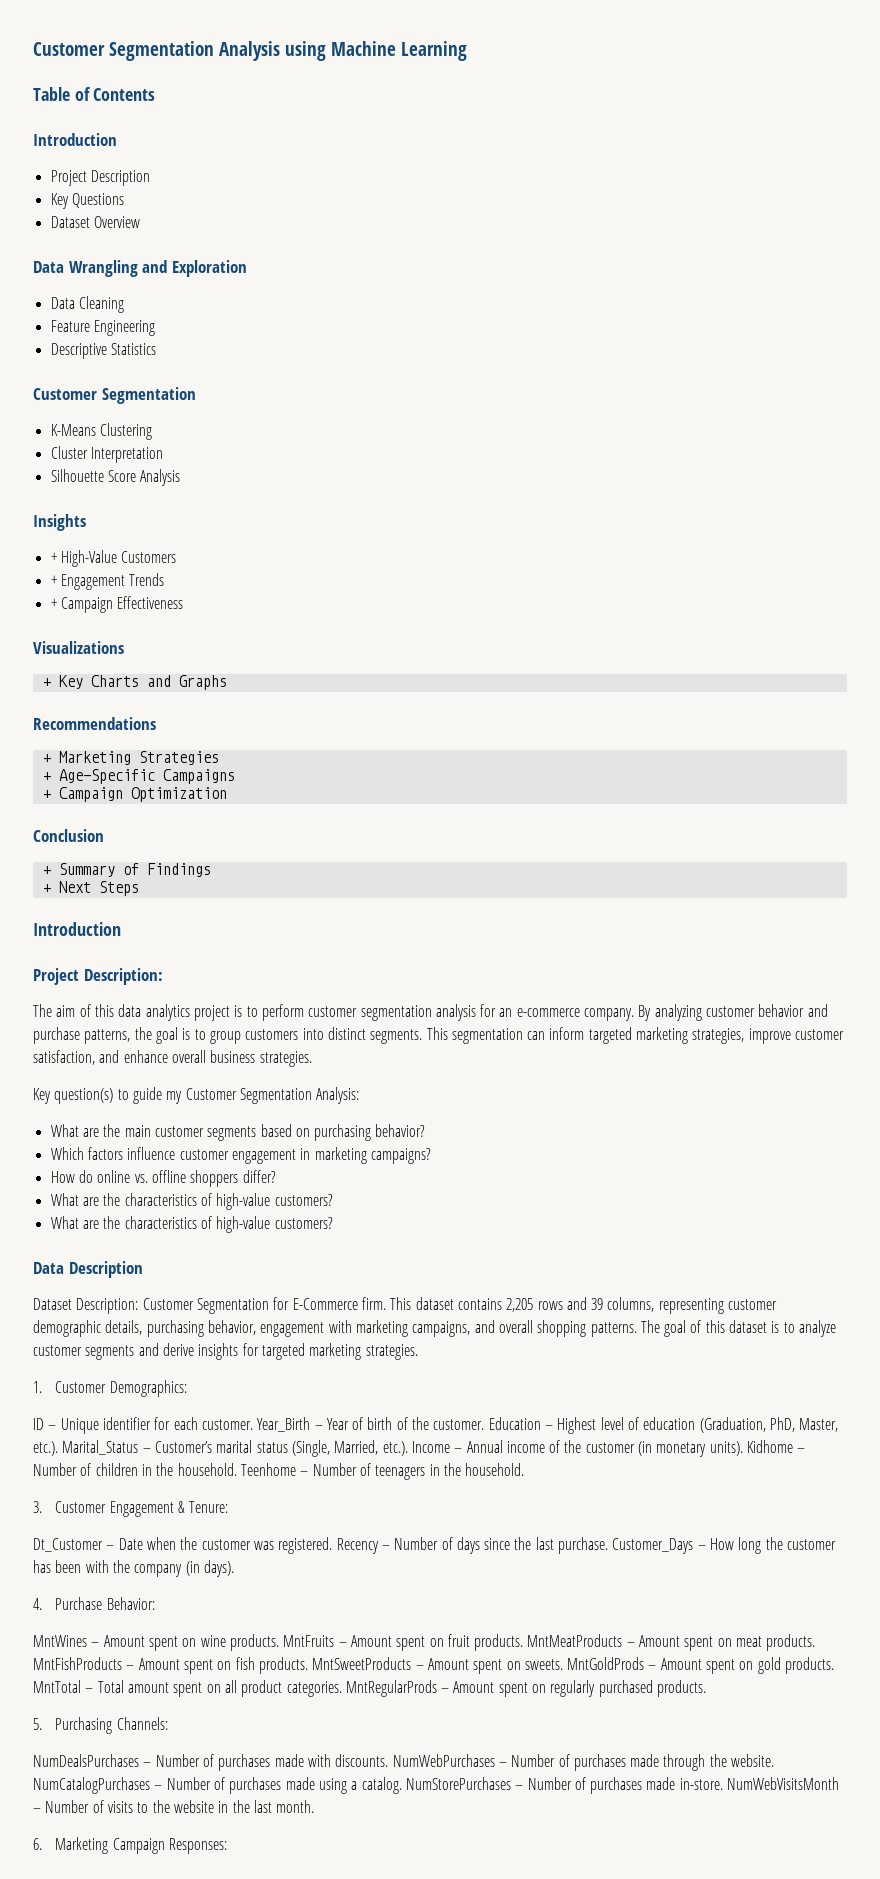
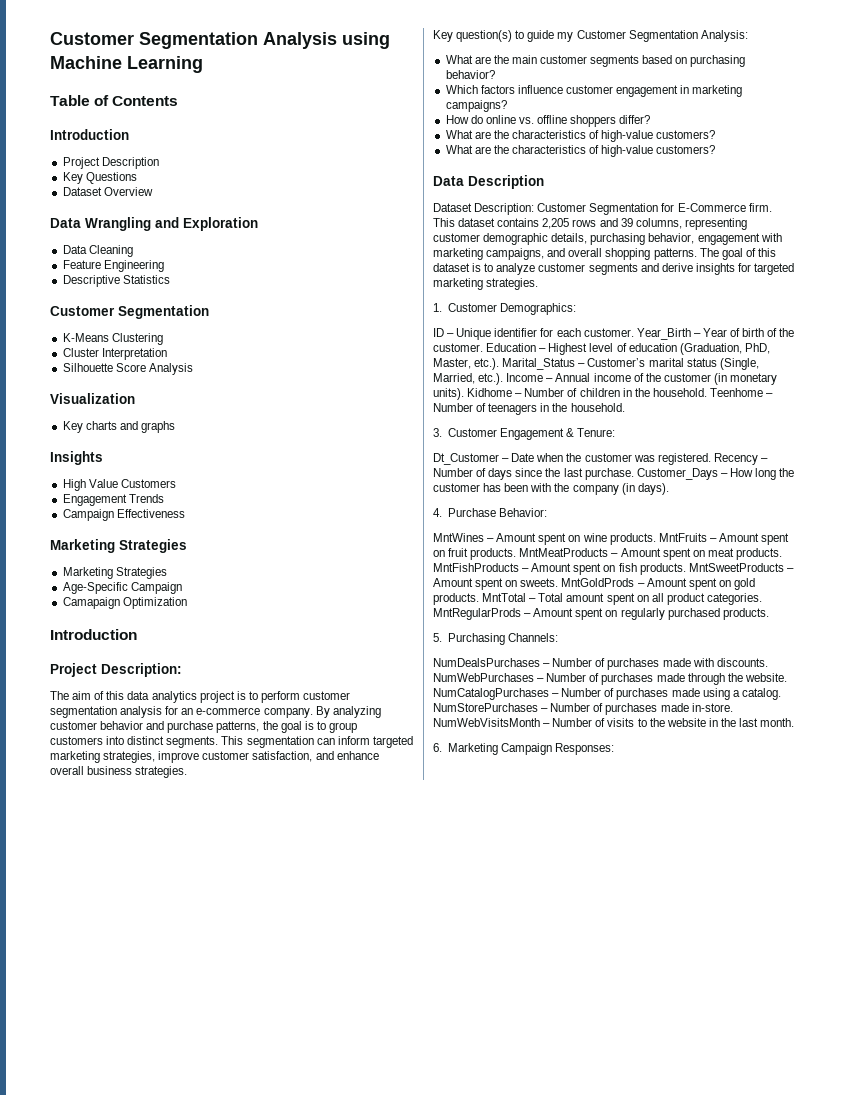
(181, 477) none -> [50,393,135,404] [62,421,175,433] // Visualization // Key charts and graphs
[50,550,117,567] + High-Value -> [62,479,118,491] High Value
[50,575,57,586] + -> (176, 483) none
[50,598,57,609] + -> (164, 498) none
[33,641,124,654] [42,675,227,690] [33,717,156,730] [42,751,219,765] [42,769,235,784] [42,787,227,802] [33,829,104,842] [42,863,211,877] [42,881,139,896] Visualizations // + Key Charts and Graphs // Recommendations // + Marketing Strategies // + Age-Specific Campaigns // + Campaign Optimization // Conclusion // + Summary of Findings // + Next Steps -> [50,539,187,553] [62,567,167,579] [62,582,182,594] [62,597,187,609] Marketing Strategies // Marketing Strategies // Age-Specific Campaign // Camapaign Optimization

